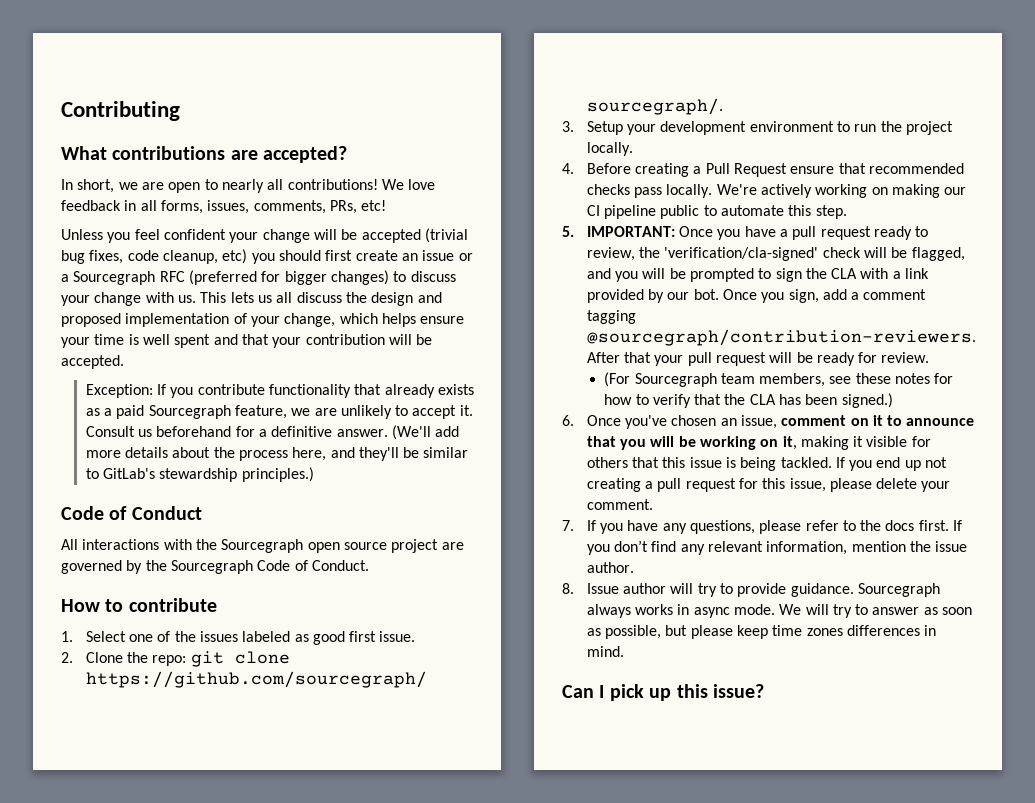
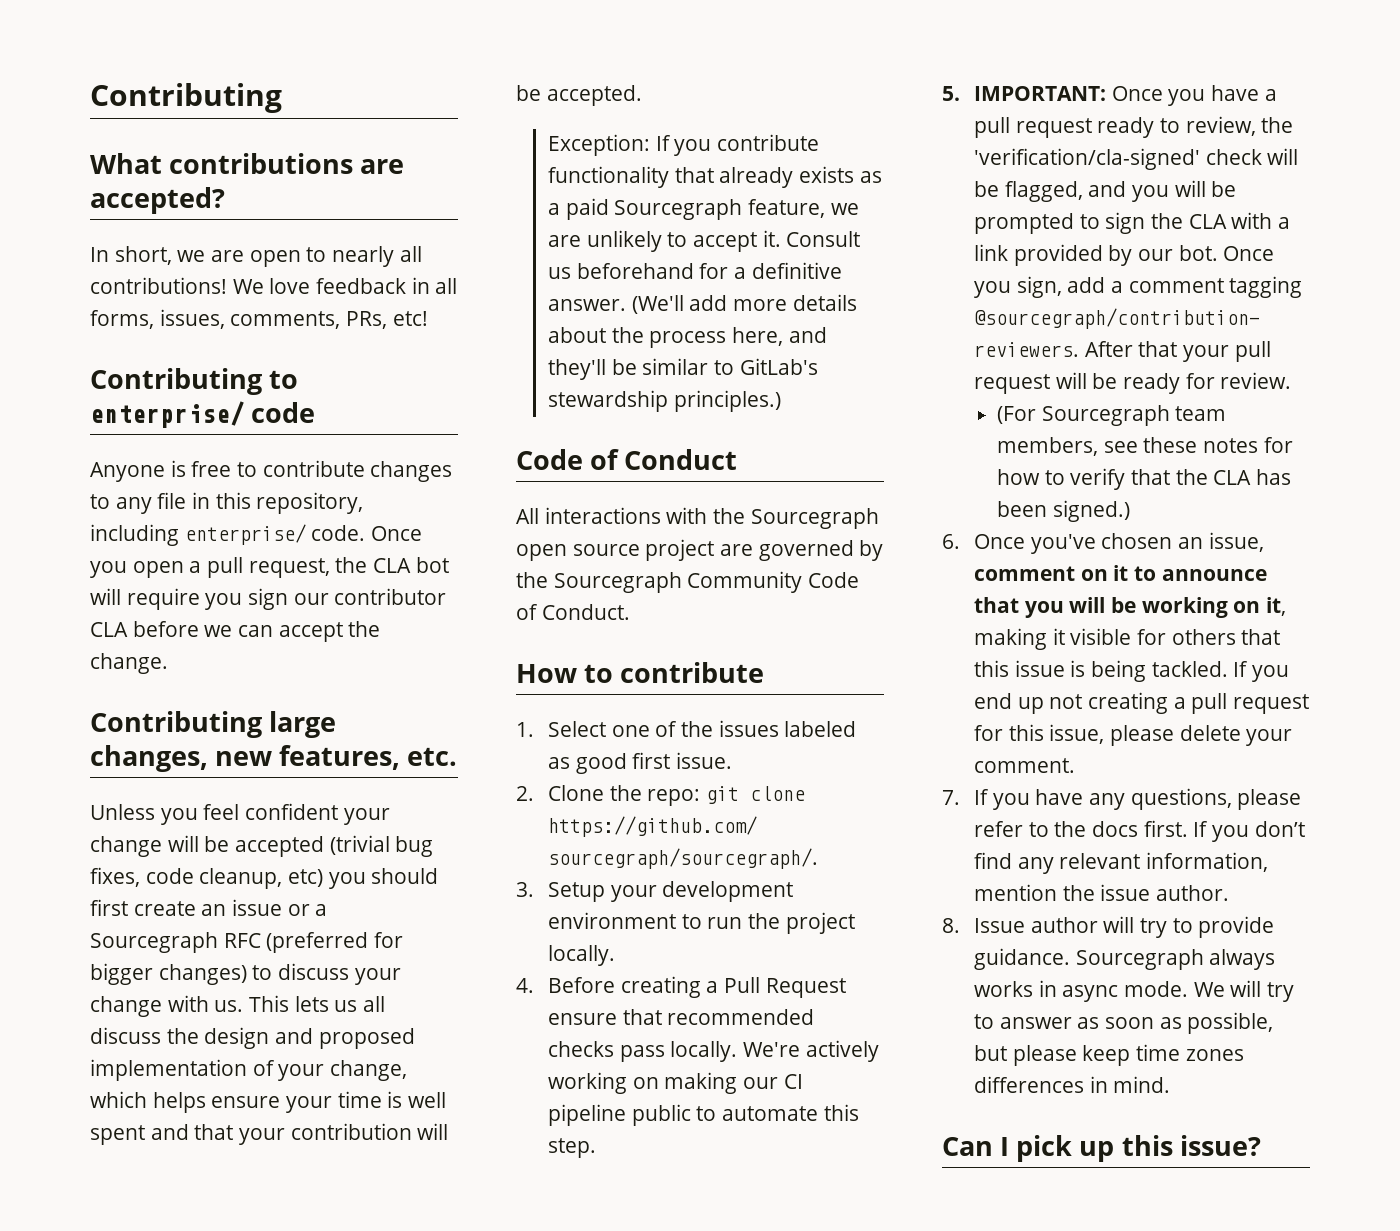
(387, 205) none -> [90,368,299,395] [90,401,316,428] [90,460,453,482] [90,492,364,514] [90,524,423,546] [90,557,449,578] [90,588,447,610] [90,621,381,642] [90,653,168,674] [90,711,337,738] [90,745,458,772] // Contributing to enterprise/ code // Anyone is free to contribute changes to any file in this repository, including enterprise/ code. Once you open a pull request, the CLA bot will require you sign our contributor CLA before we can accept the change. // Contributing large changes, new features, etc.
(253, 567) none -> [687,571,803,593] Community

